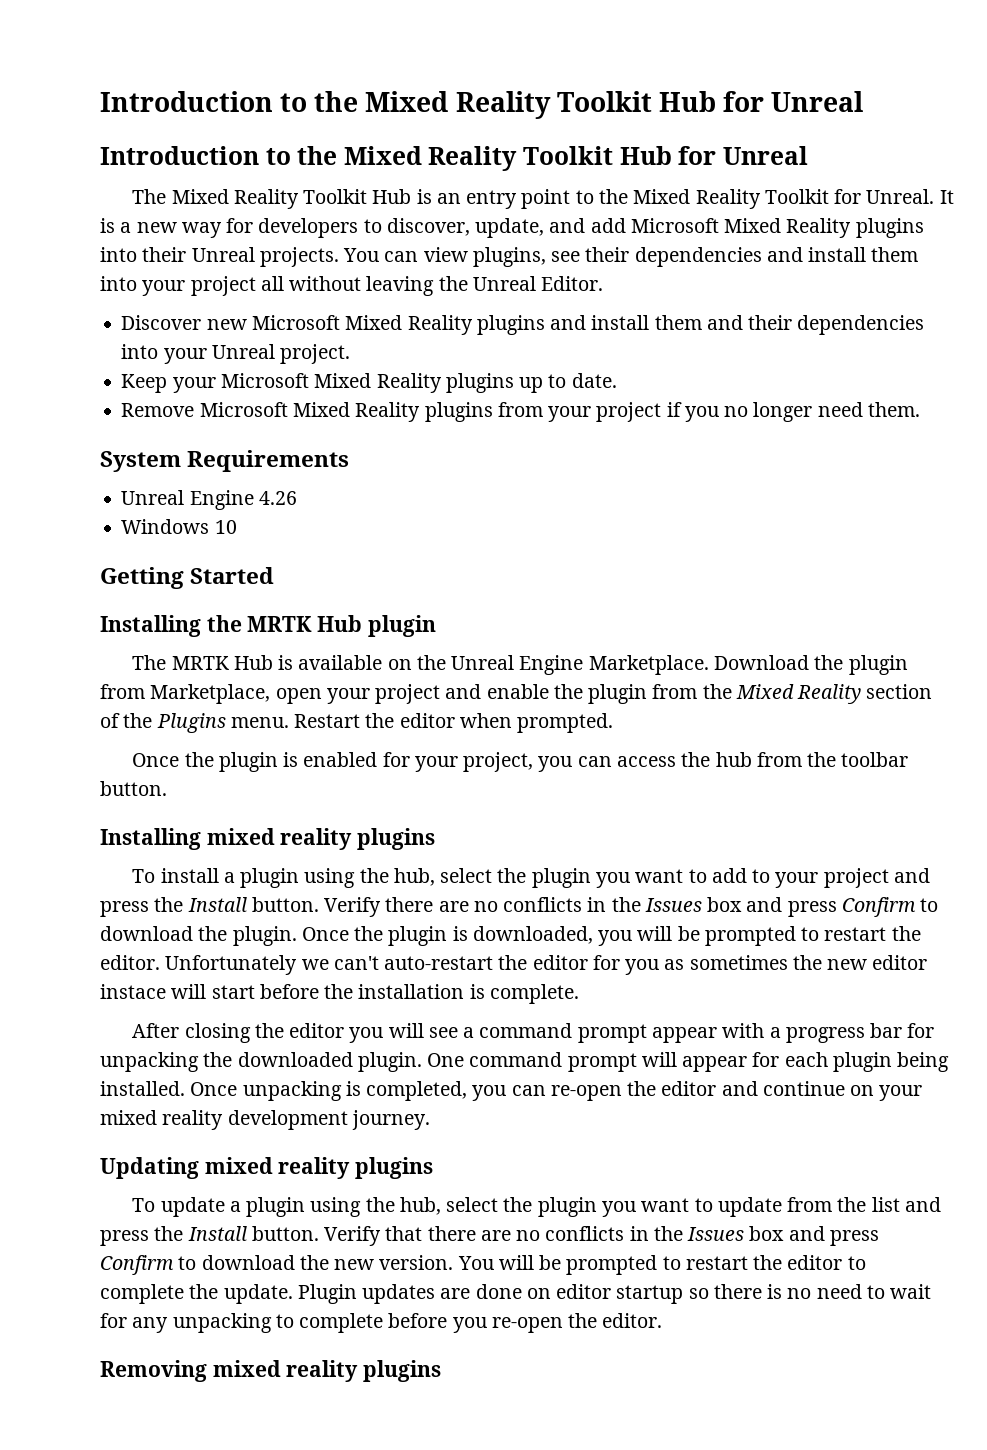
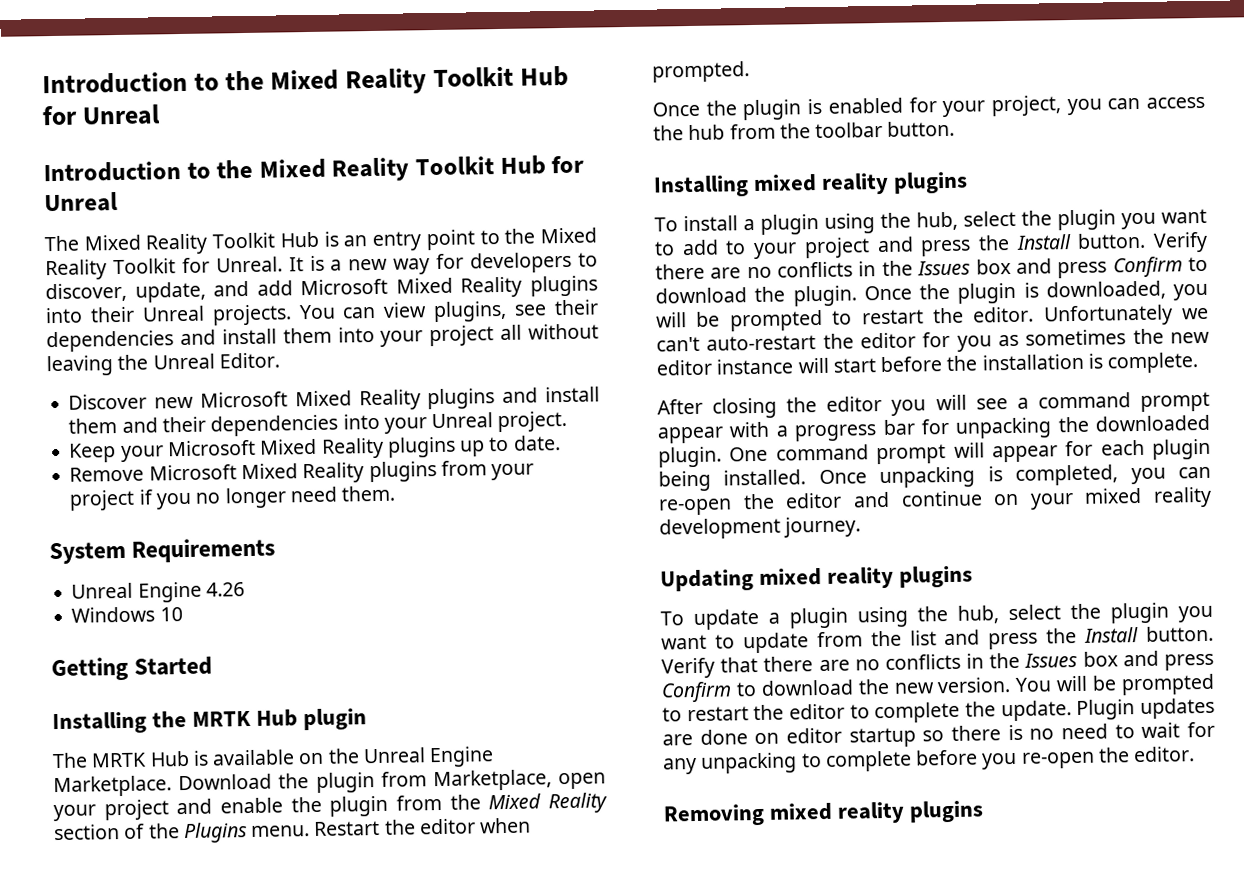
[100,984,166,999] instace -> [716,358,795,375] instance

